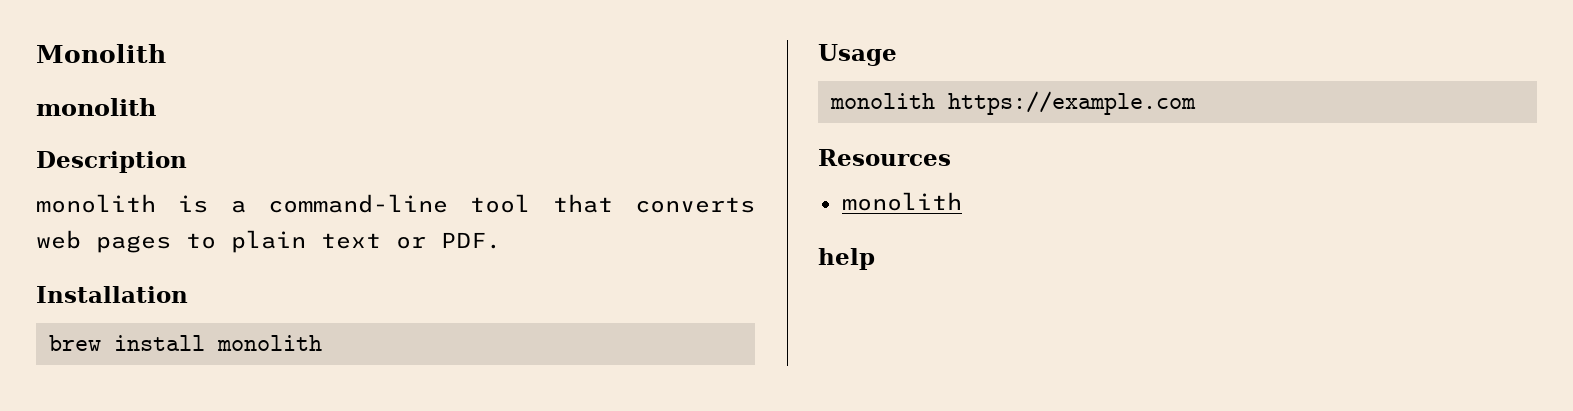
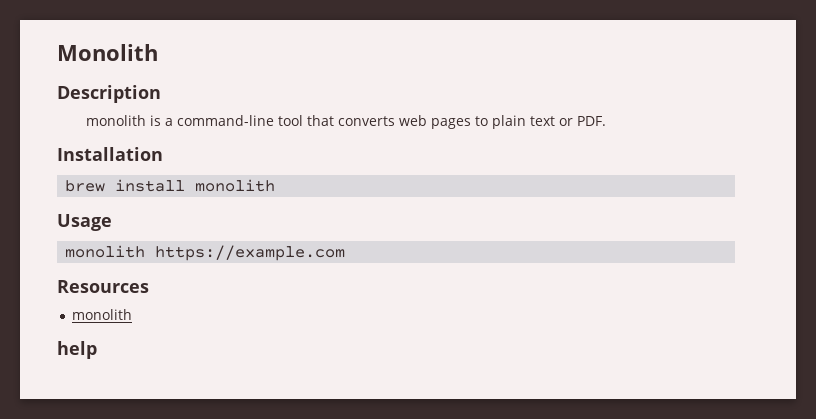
[36,98,156,116] // monolith -> (158, 52) none

